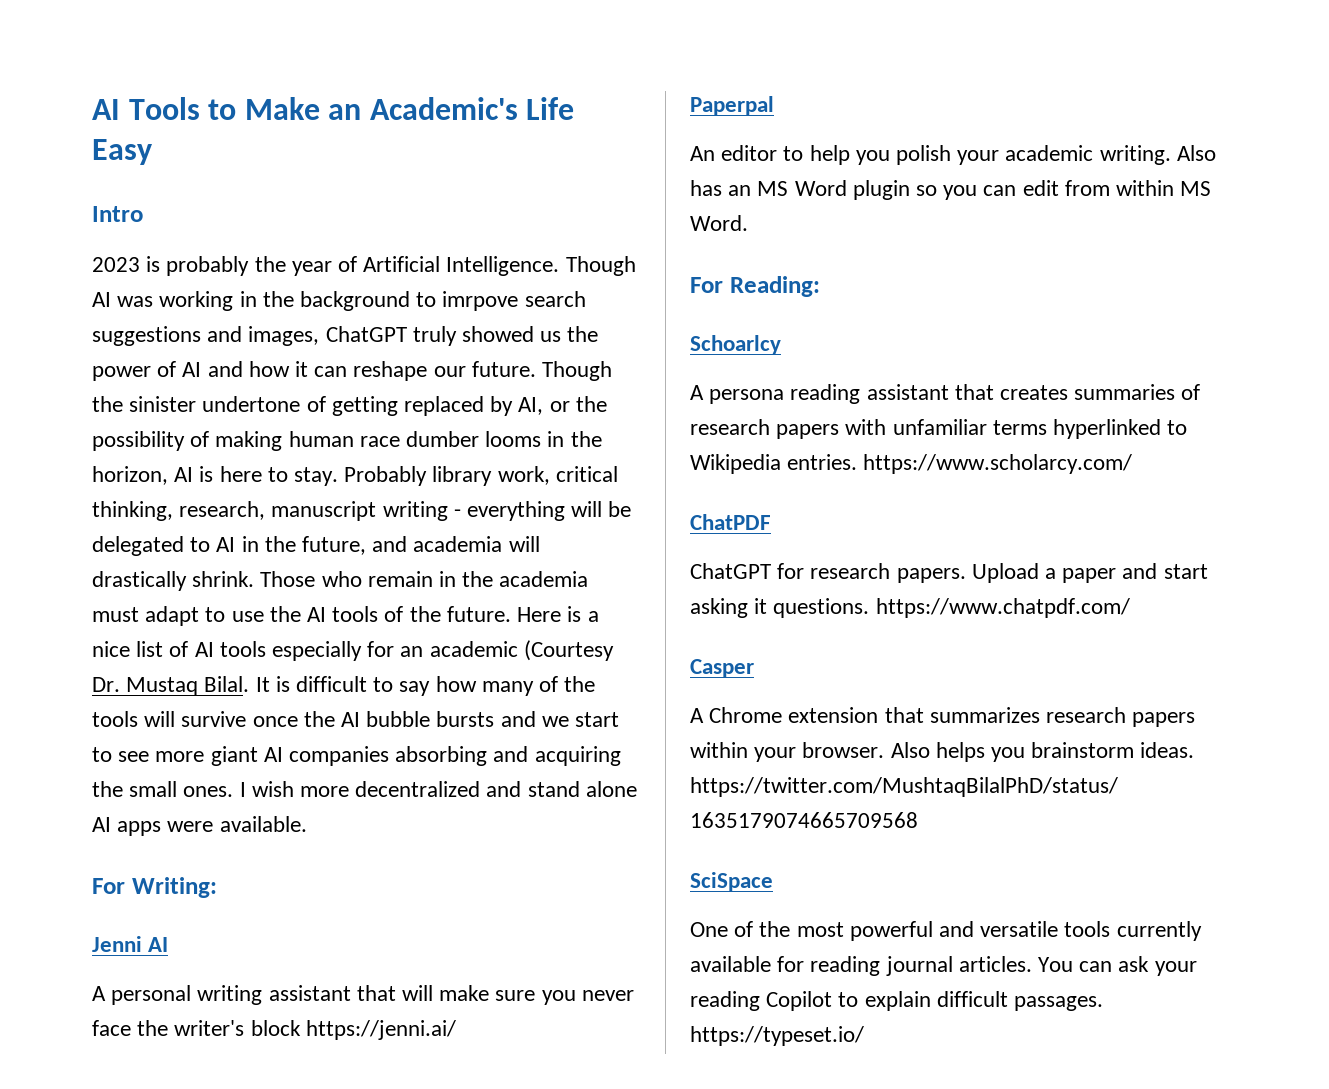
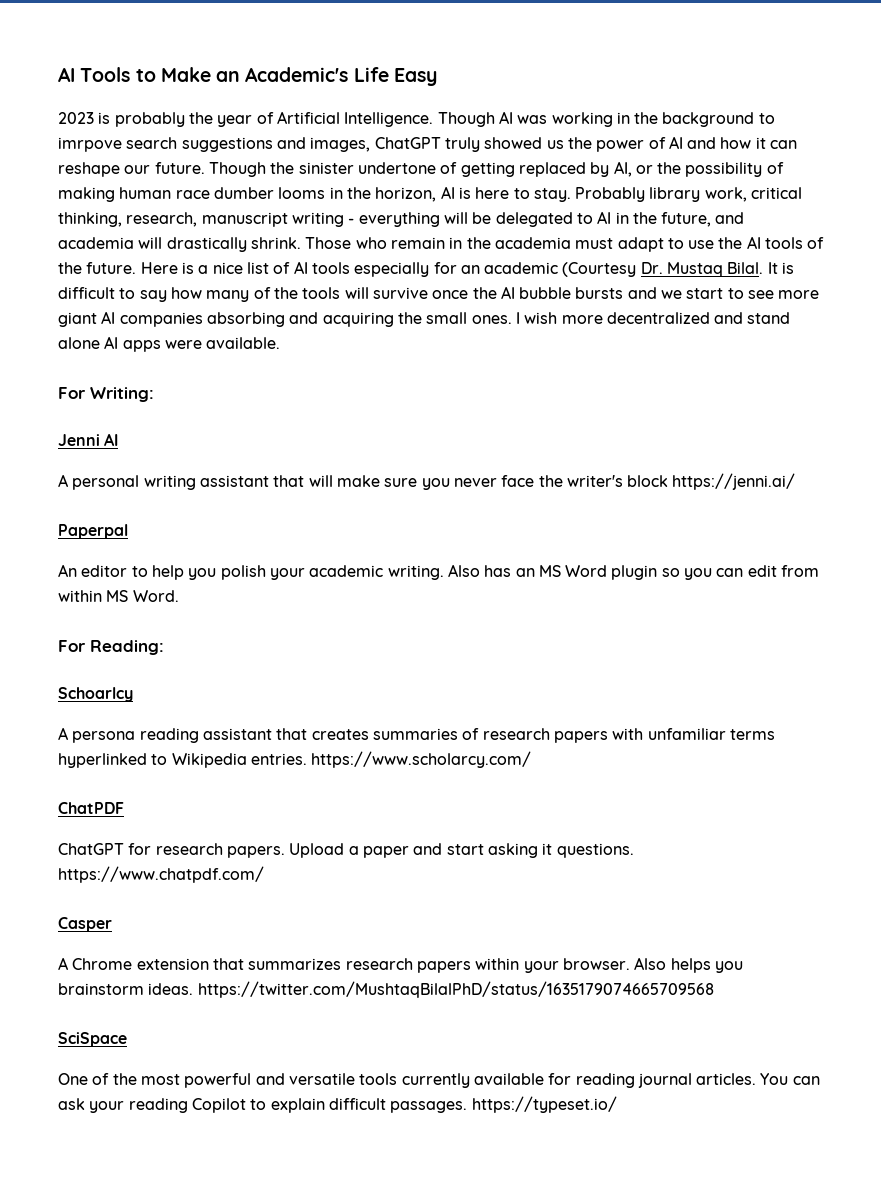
[92,206,143,222] // Intro -> (437, 77) none

